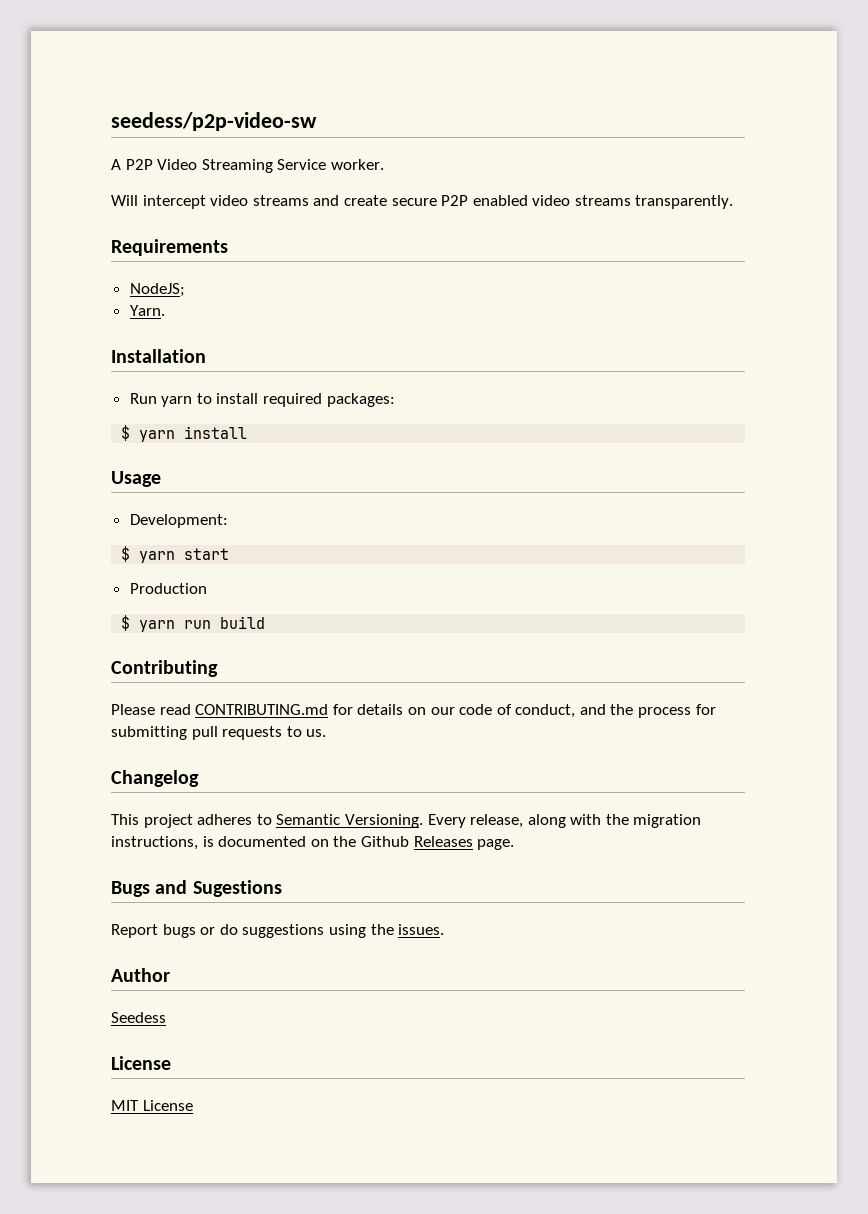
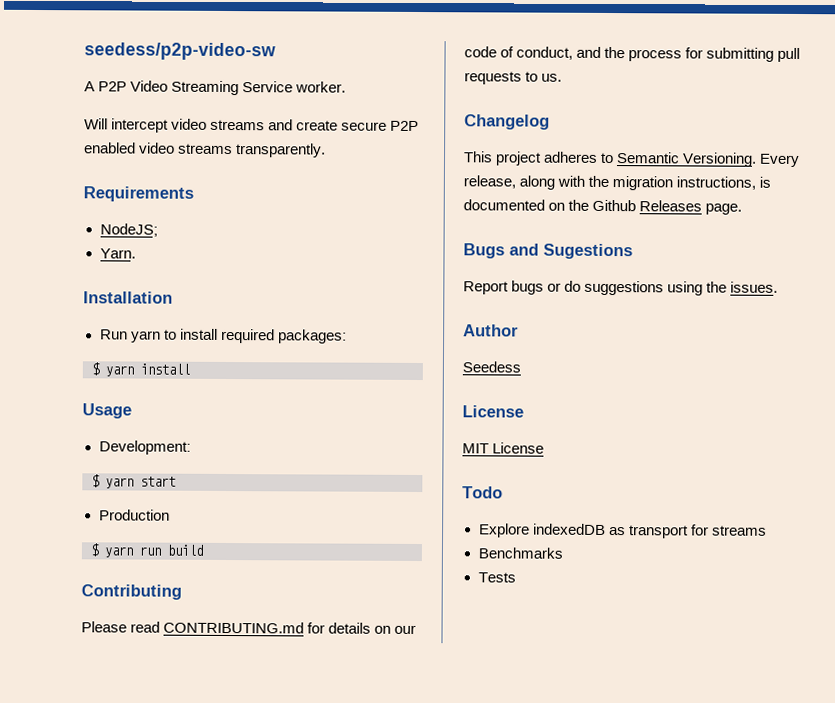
(193, 1105) none -> [462,486,503,499] [478,523,767,539] [477,547,563,559] [477,572,516,583] // Todo // Explore indexedDB as transport for streams // Benchmarks // Tests

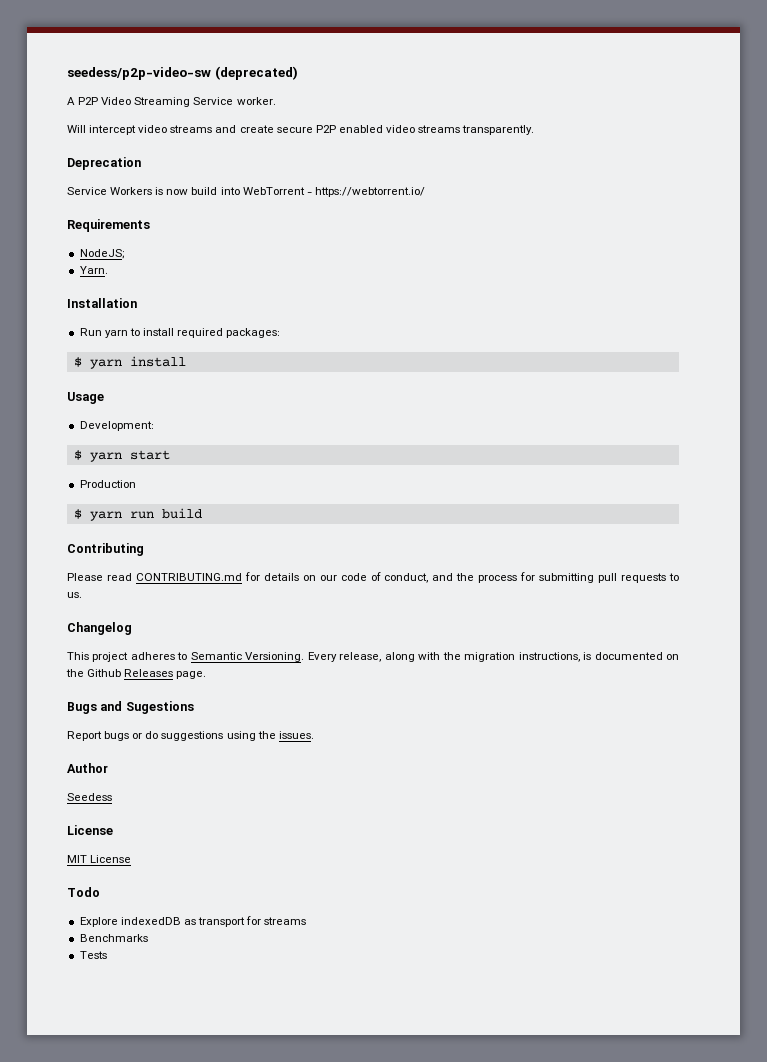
(276, 51) none -> [214,66,298,80] (deprecated)
(327, 150) none -> [67,157,141,170] [67,187,425,197] // Deprecation // Service Workers is now build into WebTorrent - https://webtorrent.io/

